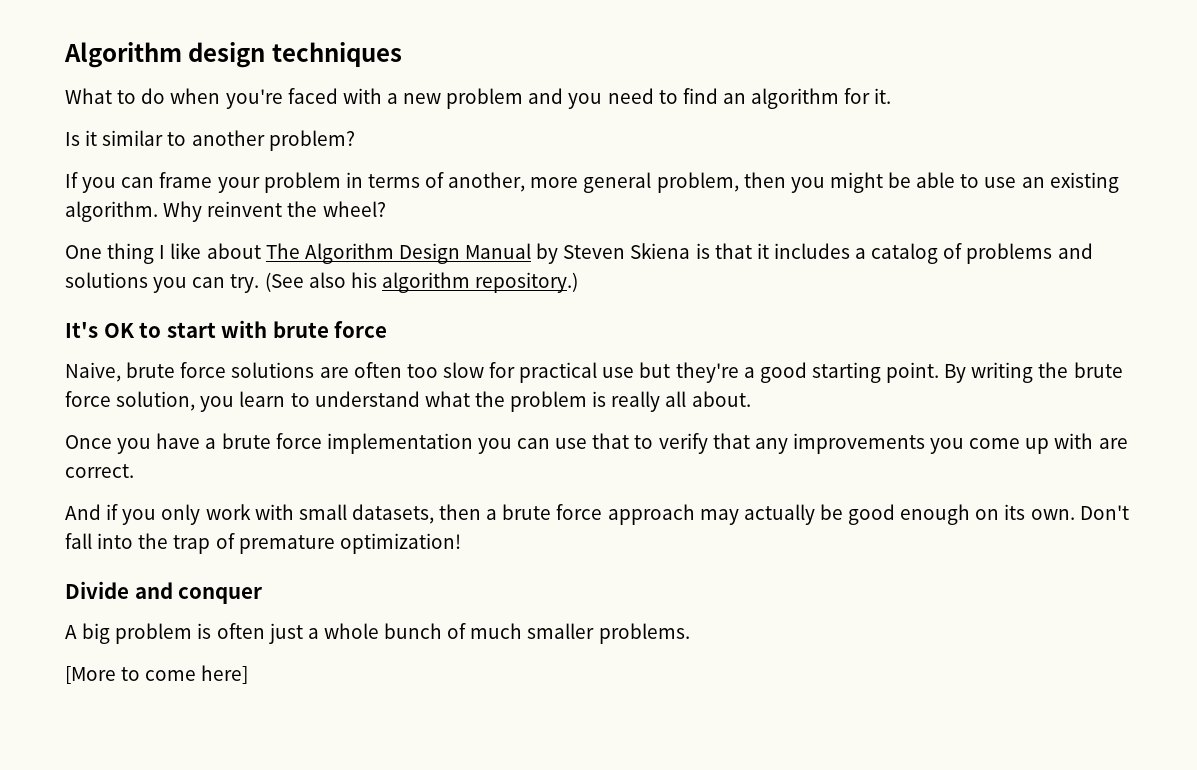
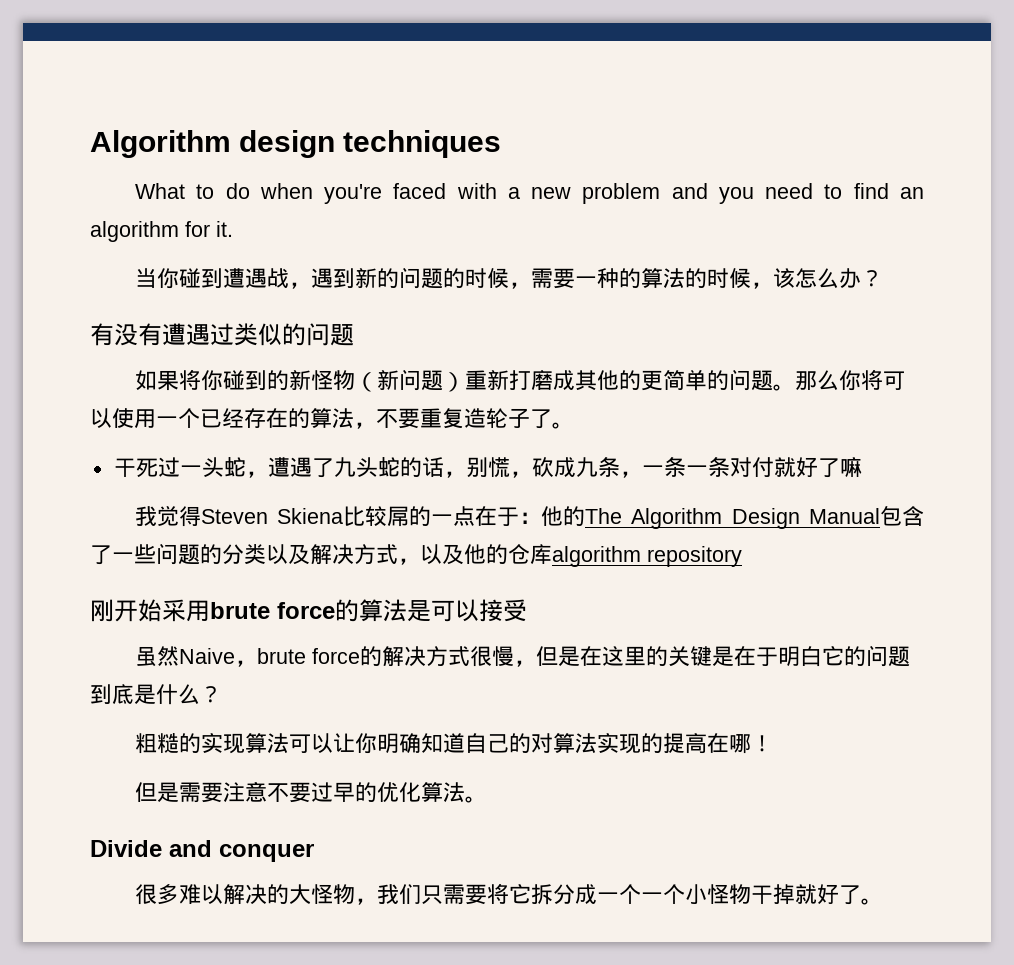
[65,130,355,151] [65,172,1119,193] [65,201,386,222] [65,243,1093,264] [65,272,579,293] [65,320,388,338] [65,362,1123,383] [65,391,751,412] [65,433,1128,454] [65,464,134,478] [65,504,1129,525] [65,533,461,554] [65,581,263,604] [65,623,690,644] [65,665,249,684] Is it similar to another problem? // If you can frame your problem in terms of another, more general problem, then you might be able to use an existing algorithm. Why reinvent the wheel? // One thing I like about The Algorithm Design Manual by Steven Skiena is that it includes a catalog of problems and solutions you can try. (See also his algorithm repository.) // It's OK to start with brute force // Naive, brute force solutions are often too slow for practical use but they're a good starting point. By writing the brute force solution, you learn to understand what the problem is really all about. // Once you have a brute force implementation you can use that to verify that any improvements you come up with are correct. // And if you only work with small datasets, then a brute force approach may actually be good enough on its own. Don't fall into the trap of premature optimization! // Divide and conquer // A big problem is often just a whole bunch of much smaller problems. // [More to come here] -> [134,267,883,289] [90,323,354,346] [134,369,905,392] [90,408,574,429] [113,457,862,478] [134,506,924,529] [90,543,742,567] [90,599,527,622] [134,645,910,667] [90,684,222,705] [134,733,773,754] [134,781,487,803] [90,840,314,862] [134,883,883,905] 当你碰到遭遇战，遇到新的问题的时候，需要一种的算法的时候，该怎么办？ // 有没有遭遇过类似的问题 // 如果将你碰到的新怪物（新问题）重新打磨成其他的更简单的问题。那么你将可以使用一个已经存在的算法，不要重复造轮子了。 // 干死过一头蛇，遭遇了九头蛇的话，别慌，砍成九条，一条一条对付就好了嘛 // 我觉得Steven Skiena比较屌的一点在于：他的The Algorithm Design Manual包含了一些问题的分类以及解决方式，以及他的仓库algorithm repository // 刚开始采用brute force的算法是可以接受 // 虽然Naive，brute force的解决方式很慢，但是在这里的关键是在于明白它的问题到底是什么？ // 粗糙的实现算法可以让你明确知道自己的对算法实现的提高在哪！ // 但是需要注意不要过早的优化算法。 // Divide and conquer // 很多难以解决的大怪物，我们只需要将它拆分成一个一个小怪物干掉就好了。

